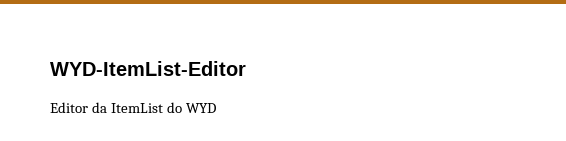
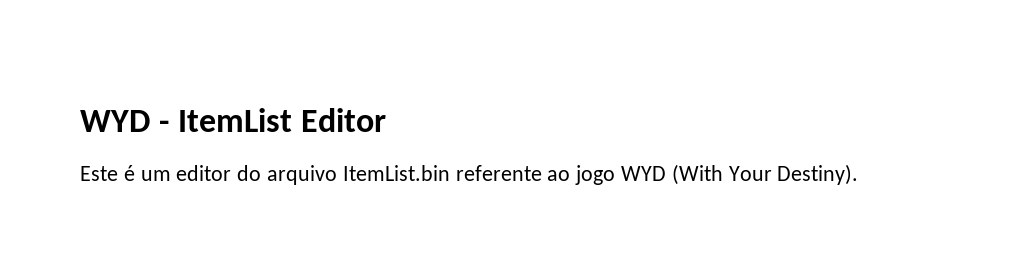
[50,61,246,76] [50,102,216,113] WYD-ItemList-Editor // Editor da ItemList do WYD -> [80,108,387,132] [80,164,859,185] WYD - ItemList Editor // Este é um editor do arquivo ItemList.bin referente ao jogo WYD (With Your Destiny).

